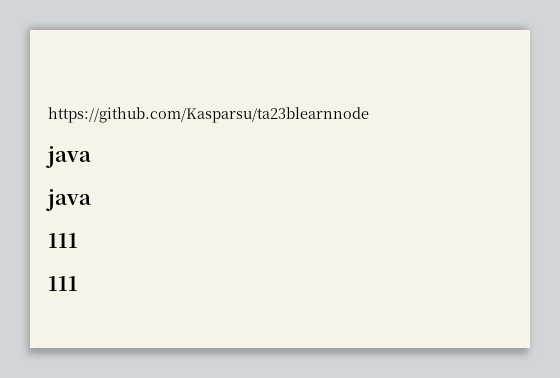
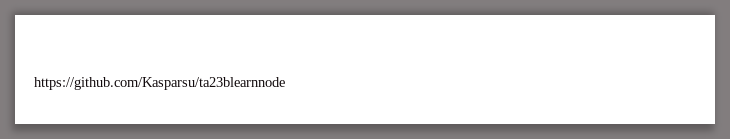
[46,146,91,168] [46,189,91,211] [48,233,78,248] [48,276,78,291] // java // java // 111 // 111 -> (285, 83) none

